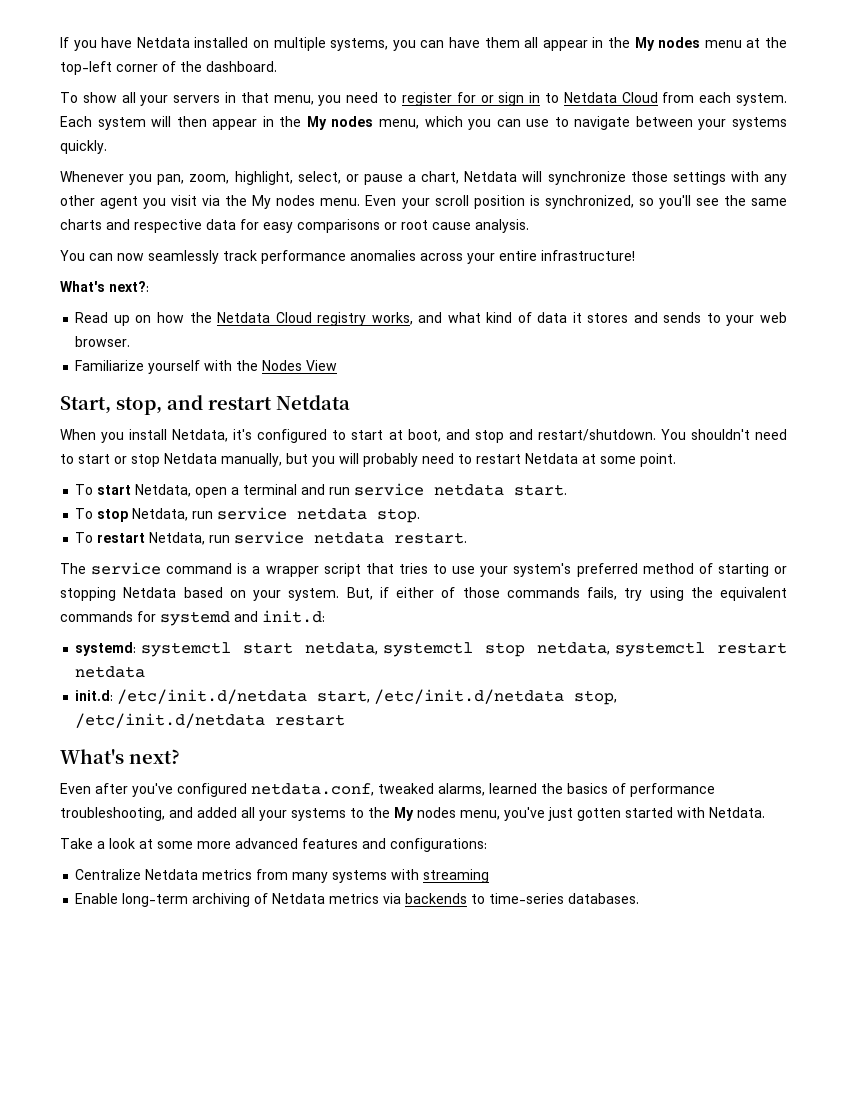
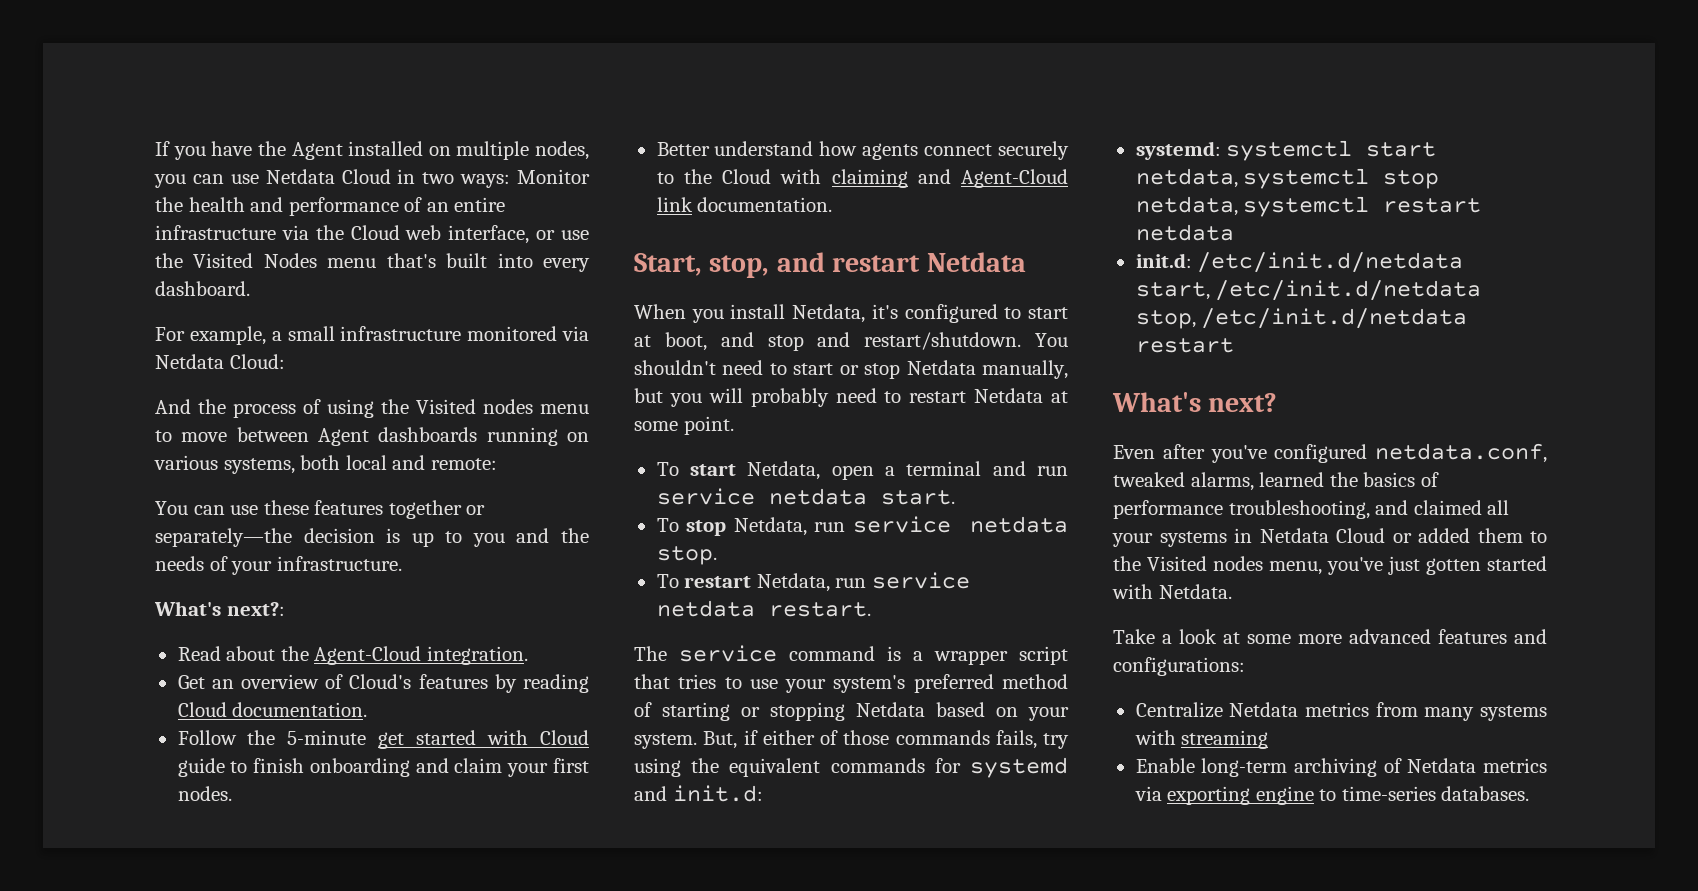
[136,37,190,48] Netdata -> [257,141,343,160] the Agent
[330,37,788,51] [60,61,277,75] [60,92,787,106] [60,116,787,130] [60,140,107,154] [60,171,787,185] [60,195,787,209] [60,219,529,233] [60,250,635,264] [60,281,149,292] [75,312,787,326] [75,336,131,347] [75,360,338,374] systems, you can have them all appear in the My nodes menu at the top-left corner of the dashboard. // To show all your servers in that menu, you need to register for or sign in to Netdata Cloud from each system. Each system will then appear in the My nodes menu, which you can use to navigate between your systems quickly. // Whenever you pan, zoom, highlight, select, or pause a chart, Netdata will synchronize those settings with any other agent you visit via the My nodes menu. Even your scroll position is synchronized, so you'll see the same charts and respective data for easy comparisons or root cause analysis. // You can now seamlessly track performance anomalies across your entire infrastructure! // What's next?: // Read up on how the Netdata Cloud registry works, and what kind of data it stores and sends to your web browser. // Familiarize yourself with the Nodes View -> [535,141,589,160] [154,169,590,188] [155,197,506,216] [155,225,589,244] [155,253,590,272] [155,281,250,296] [155,326,589,345] [155,354,285,369] [155,399,589,418] [155,427,589,446] [154,455,497,474] [155,500,486,519] [155,528,589,547] [155,556,402,575] [154,601,285,616] [177,646,528,665] [177,674,589,693] [177,702,368,717] [177,730,589,749] [177,758,589,777] [177,786,232,801] [656,141,1069,160] [656,169,1068,188] [656,197,833,212] nodes, you can use Netdata Cloud in two ways: Monitor the health and performance of an entire infrastructure via the Cloud web interface, or use the Visited Nodes menu that's built into every dashboard. // For example, a small infrastructure monitored via Netdata Cloud: // And the process of using the Visited nodes menu to move between Agent dashboards running on various systems, both local and remote: // You can use these features together or separately—the decision is up to you and the needs of your infrastructure. // What's next?: // Read about the Agent-Cloud integration. // Get an overview of Cloud's features by reading Cloud documentation. // Follow the 5-minute get started with Cloud guide to finish onboarding and claim your first nodes. // Better understand how agents connect securely to the Cloud with claiming and Agent-Cloud link documentation.
[197,807,237,818] added -> [1413,500,1482,515] claimed
[350,807,414,821] to the My -> [1234,528,1547,543] [1113,556,1207,571] in Netdata Cloud or added them to the Visited
[405,893,468,904] backends -> [1167,786,1314,805] exporting engine

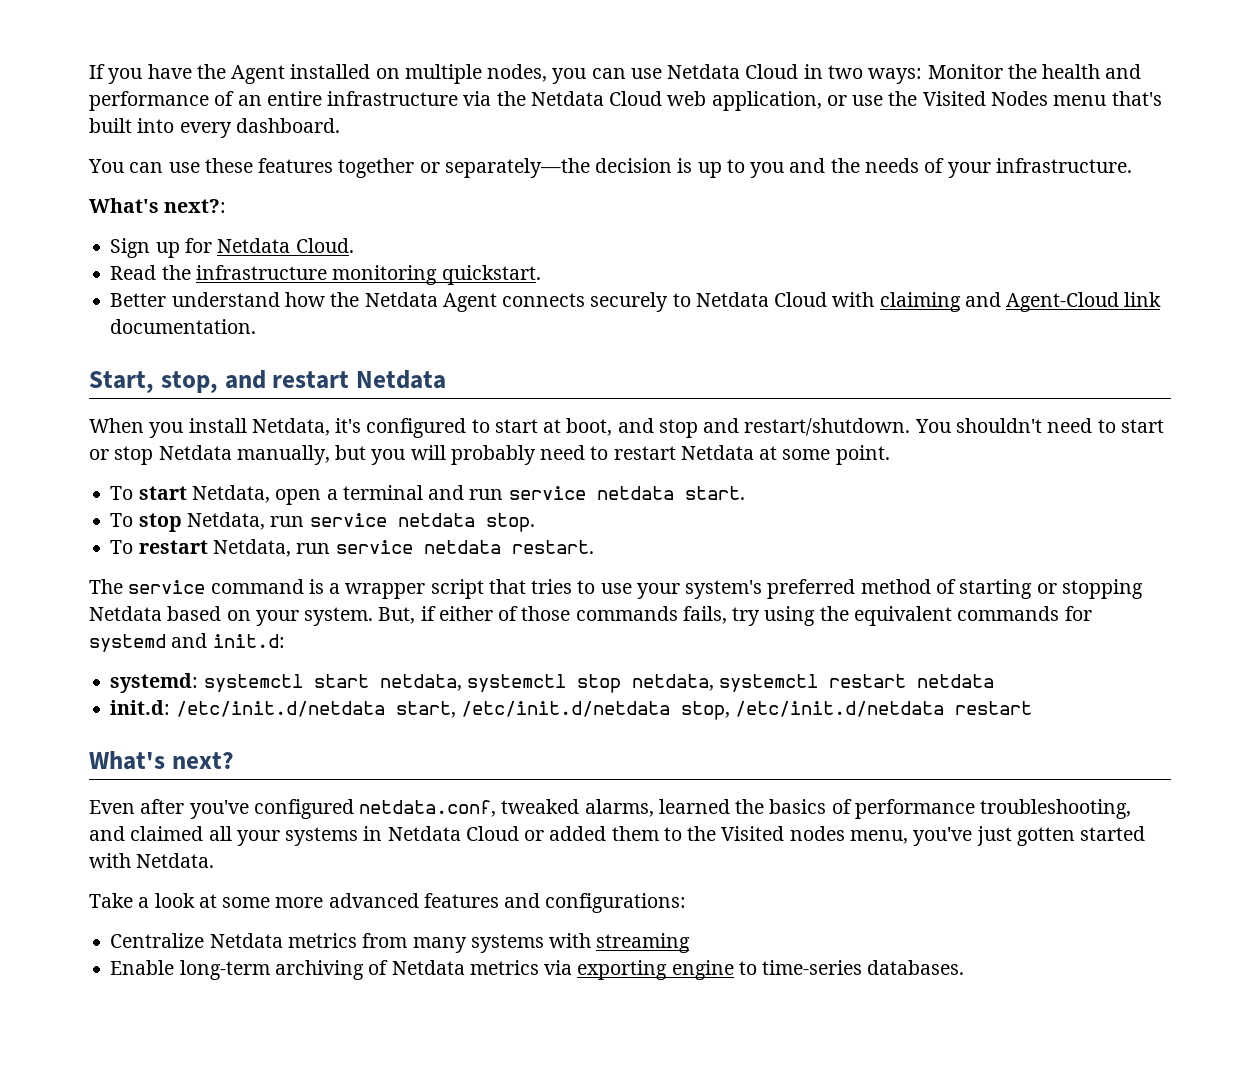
(344, 232) none -> [530,91,604,106] Netdata
[448,225,530,244] interface, -> [711,91,822,111] application,
[155,326,589,345] [155,354,285,369] [155,399,589,418] [155,427,589,446] [154,455,497,474] // For example, a small infrastructure monitored via Netdata Cloud: // And the process of using the Visited nodes menu to move between Agent dashboards running on various systems, both local and remote: -> (340, 125) none
[177,646,528,665] [177,674,589,693] [177,702,368,717] [177,730,589,749] [177,758,589,777] [177,786,232,801] Read about the Agent-Cloud integration. // Get an overview of Cloud's features by reading Cloud documentation. // Follow the 5-minute get started with Cloud guide to finish onboarding and claim your first nodes. -> [110,238,354,258] [110,265,541,285] Sign up for Netdata Cloud. // Read the infrastructure monitoring quickstart.
[862,143,993,160] agents connect -> [330,292,586,312] the Netdata Agent connects
[683,169,712,184] the -> [695,292,769,307] Netdata

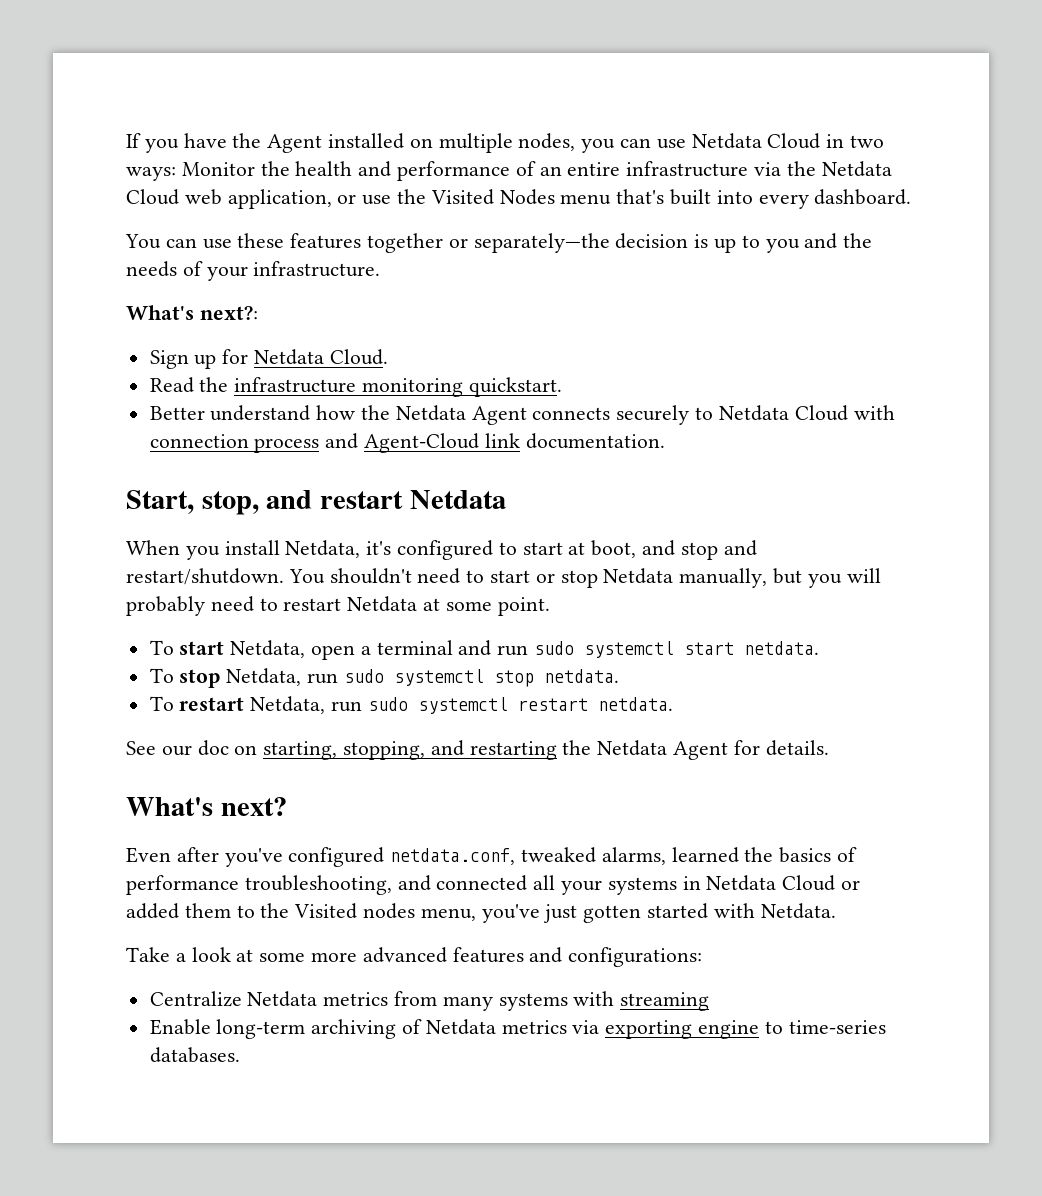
[879,292,961,312] claiming -> [149,434,320,453] connection process
[508,486,745,500] service netdata start. -> [534,641,820,658] sudo systemctl start netdata.
[309,513,535,532] service netdata stop. -> [343,669,619,687] sudo systemctl stop netdata.
[335,540,594,554] [89,579,1143,599] [89,606,1092,626] [89,633,285,652] [110,673,995,693] [110,700,1033,720] service netdata restart. // The service command is a wrapper script that tries to use your system's preferred method of starting or stopping Netdata based on your system. But, if either of those commands fails, try using the equivalent commands for systemd and init.d: // systemd: systemctl start netdata, systemctl stop netdata, systemctl restart netdata // init.d: /etc/init.d/netdata start, /etc/init.d/netdata stop, /etc/init.d/netdata restart -> [367,697,673,714] [126,740,829,760] sudo systemctl restart netdata. // See our doc on starting, stopping, and restarting the Netdata Agent for details.
[130,826,204,841] claimed -> [436,875,528,891] connected

